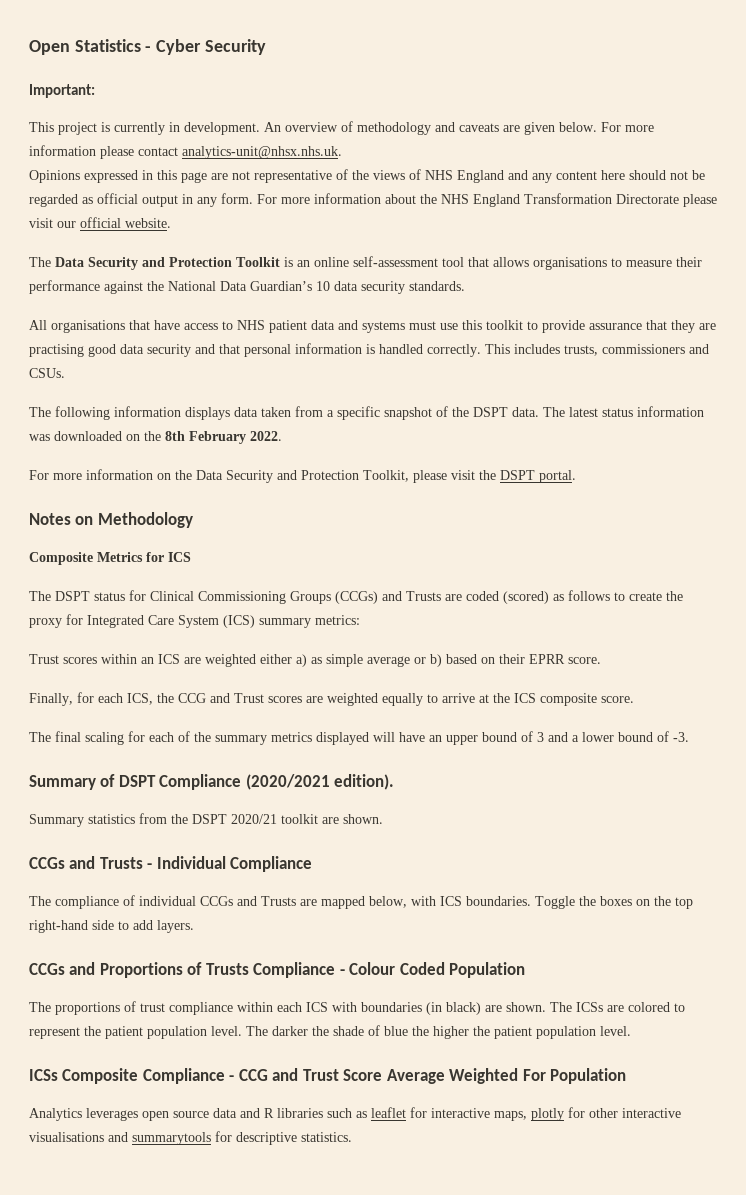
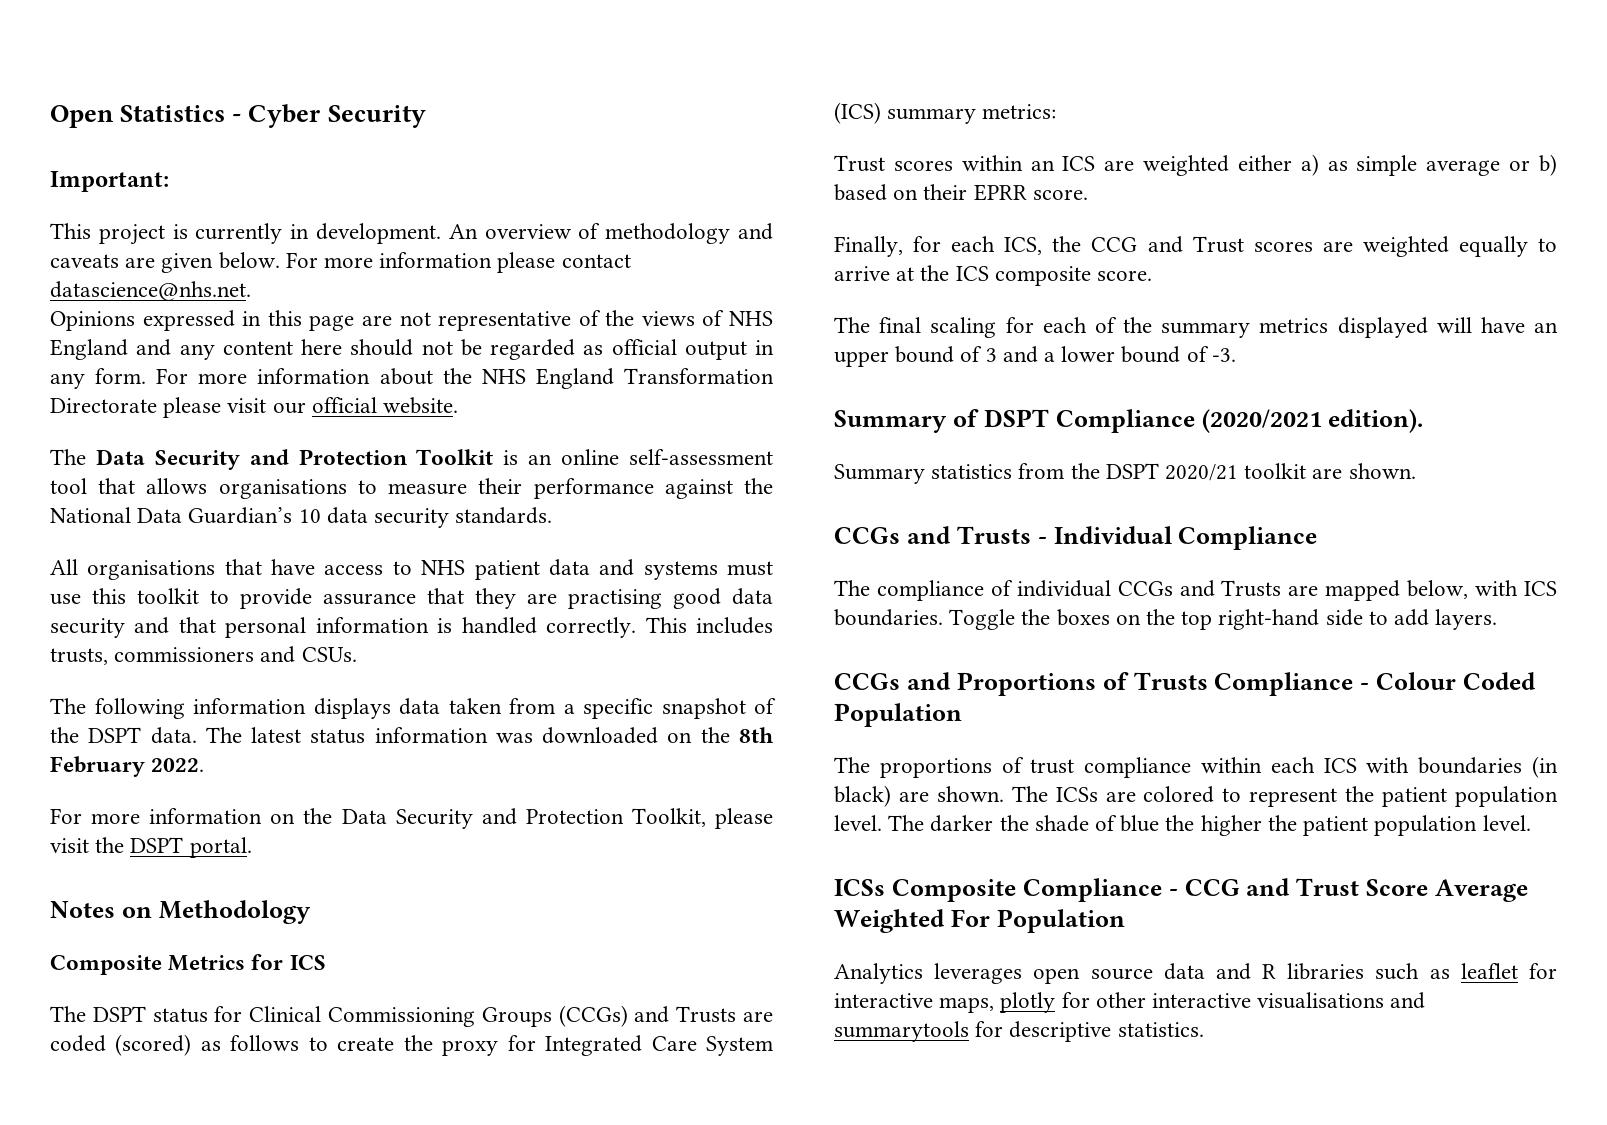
[182,146,342,159] analytics-unit@nhsx.nhs.uk. -> [50,281,251,301] datascience@nhs.net.

